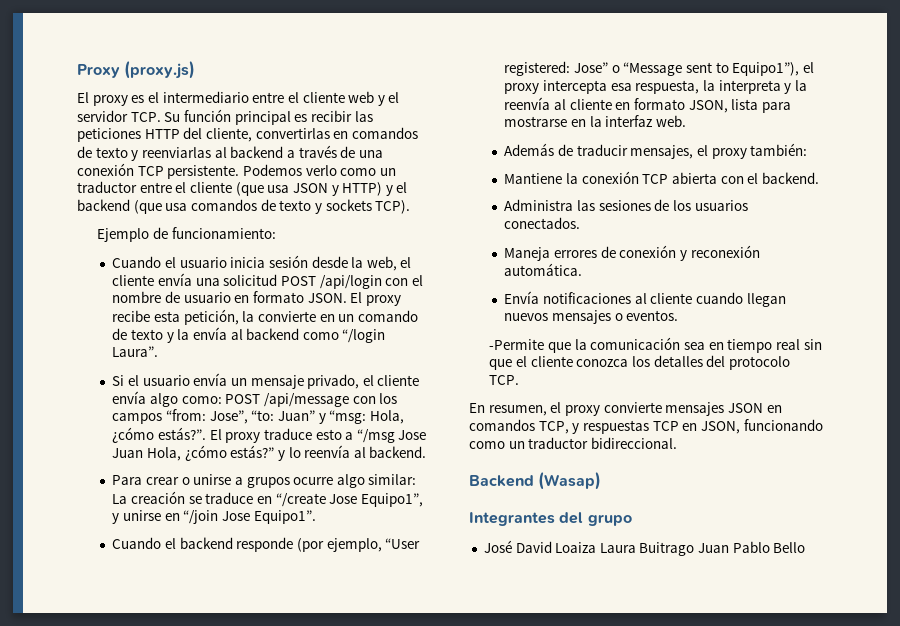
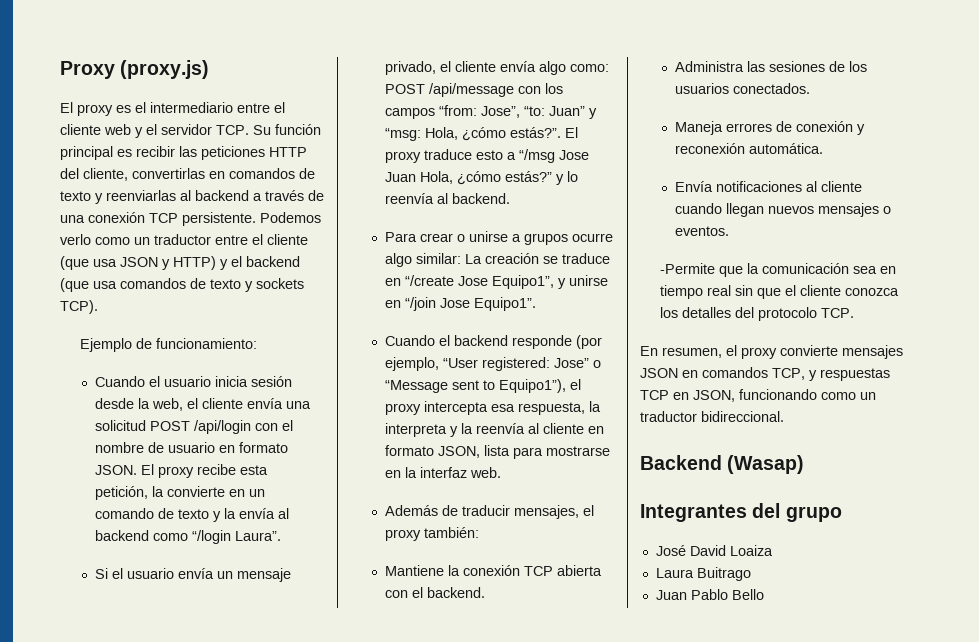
(597, 547) none -> (773, 550) //
(695, 549) none -> (751, 574) //

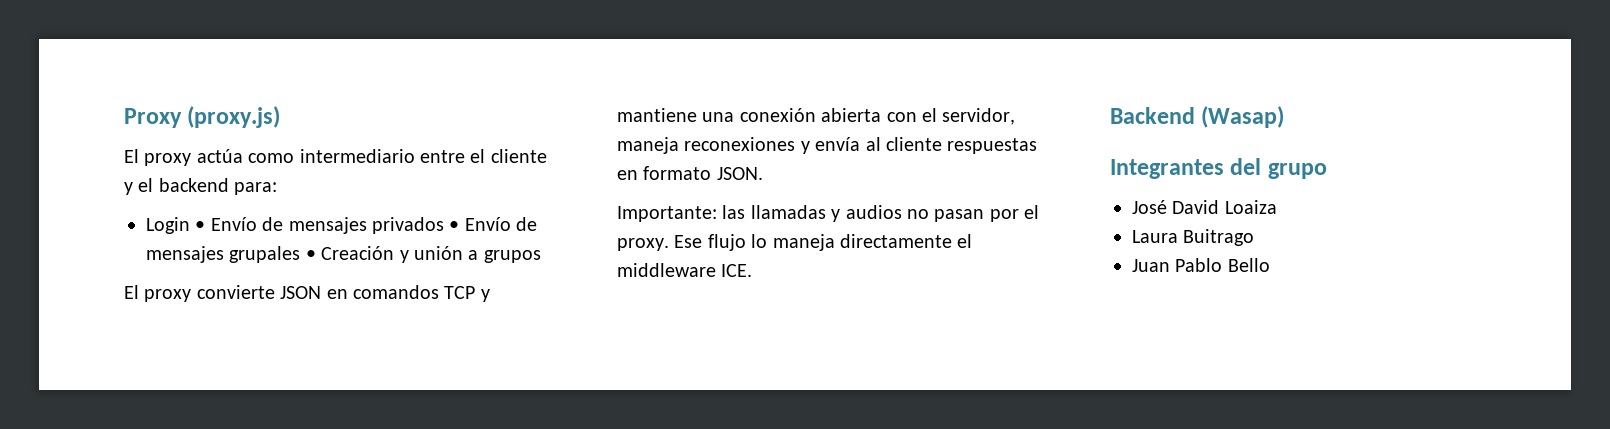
[116,102,146,113] es el -> [196,149,295,163] actúa como
[104,124,321,138] [60,146,307,160] [60,168,315,181] [60,190,324,204] [60,212,321,226] [60,234,308,245] [60,256,300,270] [60,278,304,292] [60,300,98,314] [79,338,257,352] [95,376,293,387] [95,398,312,411] [95,420,294,434] [95,442,289,453] [95,464,269,478] [95,486,266,500] [95,508,290,522] [95,530,282,544] [95,568,292,582] [385,61,610,75] [385,83,564,97] [385,105,598,119] [385,127,579,141] [385,149,590,163] [385,171,579,185] [385,193,511,204] [385,231,614,245] [385,253,611,267] [385,275,609,289] [385,297,537,311] [385,335,603,349] [385,357,602,371] [385,379,582,393] [385,401,602,415] [385,423,605,437] [385,445,611,459] [385,467,502,478] [385,505,595,519] [385,527,480,541] [385,565,603,576] [385,587,486,598] [675,61,868,72] [675,83,811,94] [675,121,866,135] [675,143,824,154] [675,181,863,192] [675,203,892,217] [675,226,730,236] [659,263,896,277] [659,285,899,299] [659,307,854,321] [640,345,903,359] [640,367,890,381] [640,389,876,402] [640,411,784,422] web y el servidor TCP. Su función principal es recibir las peticiones HTTP del cliente, convertirlas en comandos de texto y reenviarlas al backend a través de una conexión TCP persistente. Podemos verlo como un traductor entre el cliente (que usa JSON y HTTP) y el backend (que usa comandos de texto y sockets TCP). // Ejemplo de funcionamiento: // Cuando el usuario inicia sesión desde la web, el cliente envía una solicitud POST /api/login con el nombre de usuario en formato JSON. El proxy recibe esta petición, la convierte en un comando de texto y la envía al backend como “/login Laura”. // Si el usuario envía un mensaje privado, el cliente envía algo como: POST /api/message con los campos “from: Jose”, “to: Juan” y “msg: Hola, ¿cómo estás?”. El proxy traduce esto a “/msg Jose Juan Hola, ¿cómo estás?” y lo reenvía al backend. // Para crear o unirse a grupos ocurre algo similar: La creación se traduce en “/create Jose Equipo1”, y unirse en “/join Jose Equipo1”. // Cuando el backend responde (por ejemplo, “User registered: Jose” o “Message sent to Equipo1”), el proxy intercepta esa respuesta, la interpreta y la reenvía al cliente en formato JSON, lista para mostrarse en la interfaz web. // Además de traducir mensajes, el proxy también: // Mantiene la conexión TCP abierta con el backend. // Administra las sesiones de los usuarios conectados. // Maneja errores de conexión y reconexión automática. // Envía notificaciones al cliente cuando llegan nuevos mensajes o eventos. // -Permite que la comunicación sea en tiempo real sin que el cliente conozca los detalles del protocolo TCP. // En resumen, el proxy convierte mensajes JSON en comandos TCP, y respuestas TCP en JSON, funcionando como un traductor bidireccional. -> [124,178,278,195] [146,217,538,234] [146,246,541,263] [124,285,490,302] [617,108,1016,125] [617,137,1038,154] [617,166,763,180] [617,205,1040,222] [617,234,973,251] [617,263,753,277] y el backend para: // Login • Envío de mensajes privados • Envío de mensajes grupales • Creación y unión a grupos // El proxy convierte JSON en comandos TCP y mantiene una conexión abierta con el servidor, maneja reconexiones y envía al cliente respuestas en formato JSON. // Importante: las llamadas y audios no pasan por el proxy. Ese flujo lo maneja directamente el middleware ICE.

